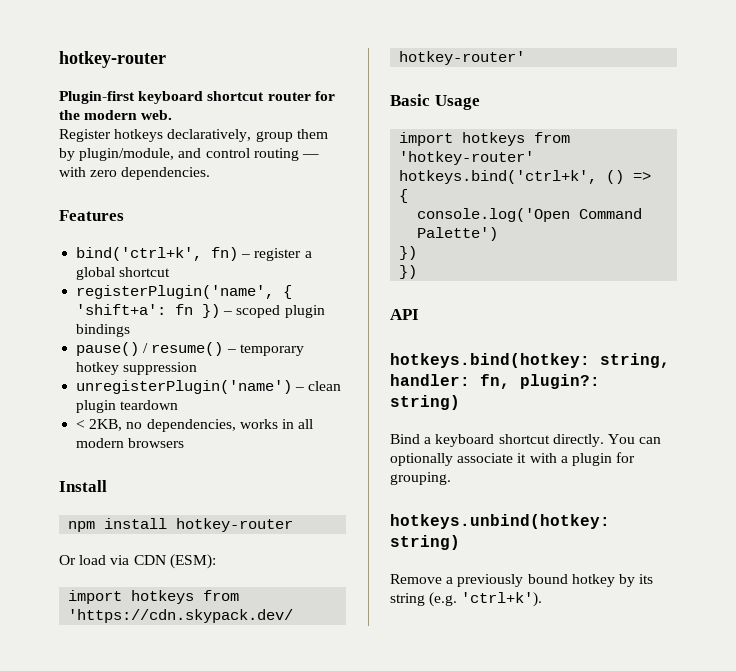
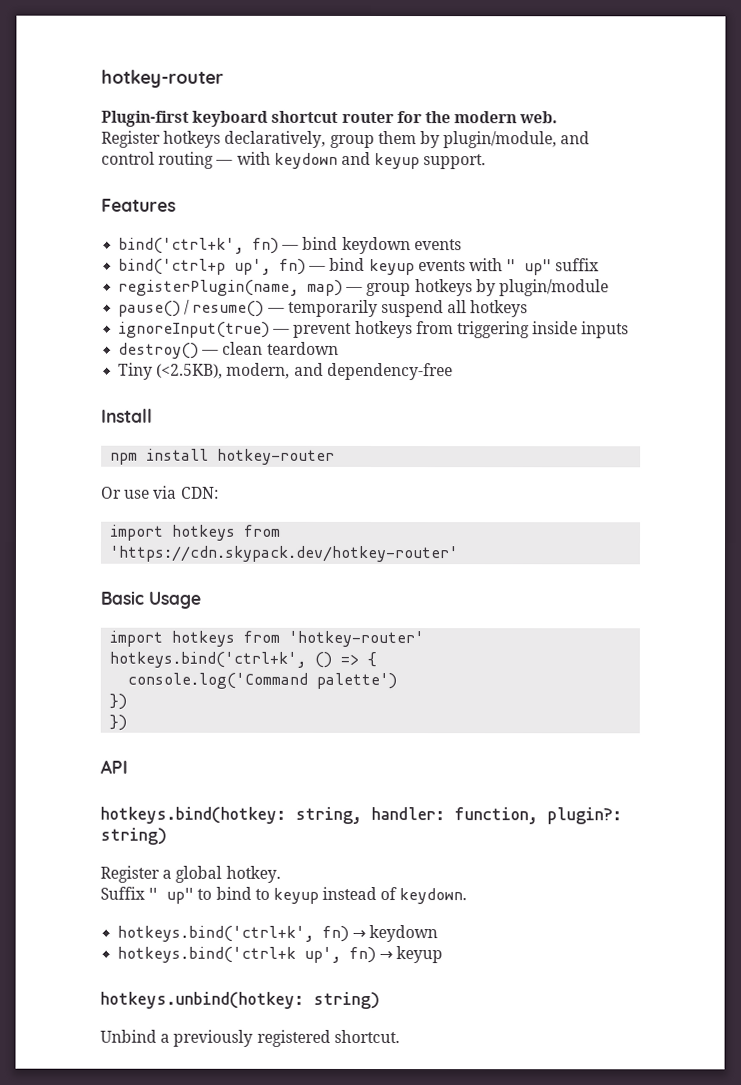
[90,167,211,180] zero dependencies. -> [273,151,487,170] keydown and keyup support.
[241,248,312,261] [76,267,171,280] [76,285,293,299] [76,304,325,318] [76,324,131,337] [76,342,304,356] [76,362,198,375] [76,380,342,394] [76,400,179,413] [76,419,314,432] [76,438,185,448] – register a global shortcut // registerPlugin('name', { 'shift+a': fn }) – scoped plugin bindings // pause() / resume() – temporary hotkey suppression // unregisterPlugin('name') – clean plugin teardown // < 2KB, no dependencies, works in all modern browsers -> [281,236,462,255] [118,257,600,276] [118,279,609,297] [118,299,529,318] [118,320,630,339] [118,341,339,359] [118,362,453,381] — bind keydown events // bind('ctrl+p up', fn) — bind keyup events with " up" suffix // registerPlugin(name, map) — group hotkeys by plugin/module // pause() / resume() — temporarily suspend all hotkeys // ignoreInput(true) — prevent hotkeys from triggering inside inputs // destroy() — clean teardown // Tiny (<2.5KB), modern, and dependency-free
[79,554,216,569] load via CDN (ESM): -> [124,485,219,499] use via CDN:
[417,208,643,222] [417,227,499,241] console.log('Open Command Palette') -> [127,672,398,690] console.log('Command palette')
[480,374,510,389] fn, -> [454,807,538,825] function,
[390,434,662,447] [390,452,636,466] [390,472,451,485] Bind a keyboard shortcut directly. You can optionally associate it with a plugin for grouping. -> [100,865,281,883] [100,886,468,905] [117,924,439,943] [117,946,444,964] Register a global hotkey. // Suffix " up" to bind to keyup instead of keydown. // hotkeys.bind('ctrl+k', fn) → keydown // hotkeys.bind('ctrl+k up', fn) → keyup
[390,574,442,584] Remove -> [100,1029,157,1043] Unbind
[527,574,654,587] [390,592,543,607] bound hotkey by its string (e.g. 'ctrl+k'). -> [256,1029,400,1047] registered shortcut.

